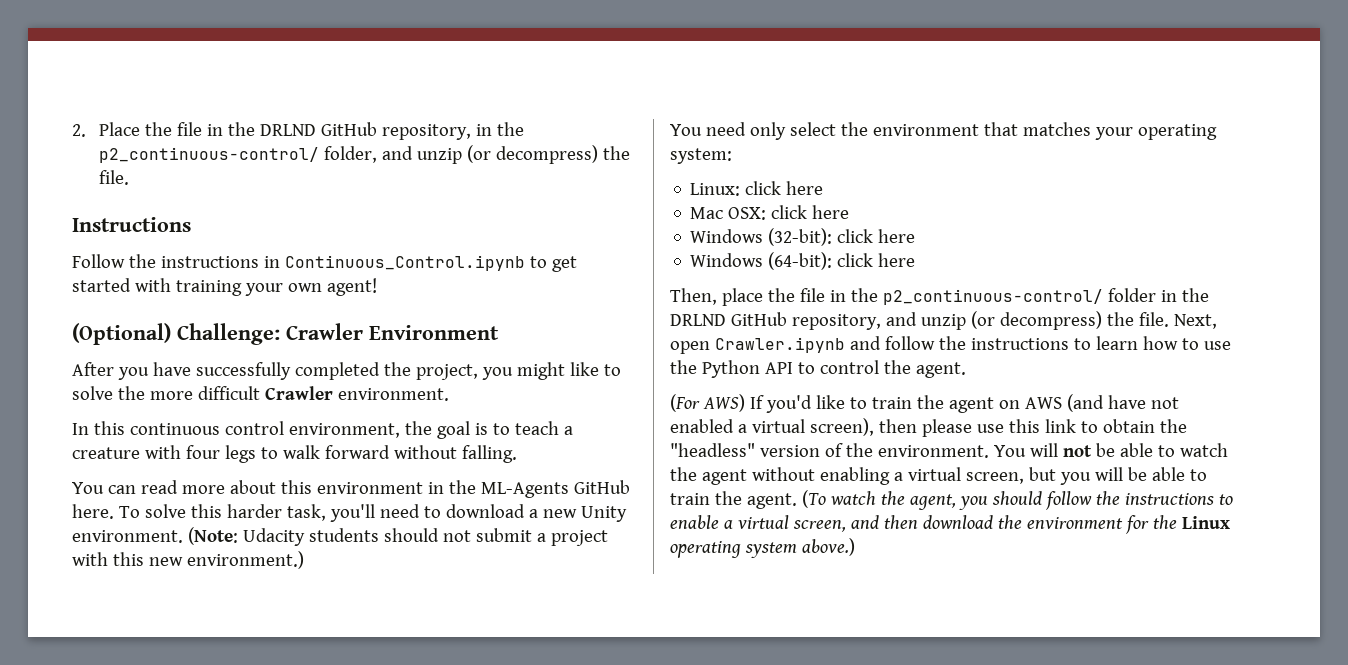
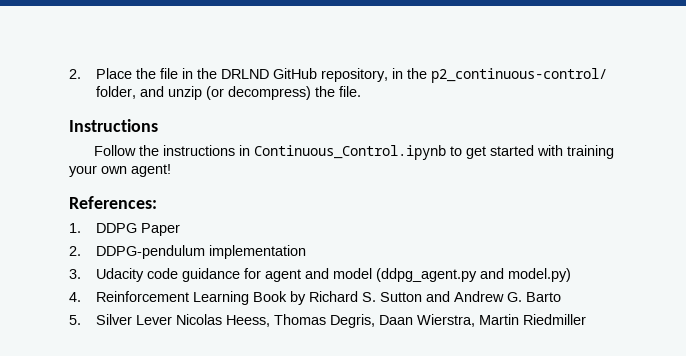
[72,323,499,345] [72,362,621,380] [72,386,449,401] [72,421,573,439] [72,445,517,463] [72,480,630,498] [72,504,627,522] [72,527,608,546] [72,551,304,569] [670,122,1217,140] [670,148,732,164] [690,181,824,196] [690,205,850,220] [690,228,916,246] [690,252,916,270] [670,288,1209,306] [670,311,1217,330] [670,336,1231,354] [670,360,966,378] [670,394,1179,413] [670,418,1187,437] [670,443,1228,458] [670,467,1207,485] [670,490,1233,510] [670,515,1230,534] [670,538,855,558] (Optional) Challenge: Crawler Environment // After you have successfully completed the project, you might like to solve the more difficult Crawler environment. // In this continuous control environment, the goal is to teach a creature with four legs to walk forward without falling. // You can read more about this environment in the ML-Agents GitHub here. To solve this harder task, you'll need to download a new Unity environment. (Note: Udacity students should not submit a project with this new environment.) // You need only select the environment that matches your operating system: // Linux: click here // Mac OSX: click here // Windows (32-bit): click here // Windows (64-bit): click here // Then, place the file in the p2_continuous-control/ folder in the DRLND GitHub repository, and unzip (or decompress) the file. Next, open Crawler.ipynb and follow the instructions to learn how to use the Python API to control the agent. // (For AWS) If you'd like to train the agent on AWS (and have not enabled a virtual screen), then please use this link to obtain the "headless" version of the environment. You will not be able to watch the agent without enabling a virtual screen, but you will be able to train the agent. (To watch the agent, you should follow the instructions to enable a virtual screen, and then download the environment for the Linux operating system above.) -> [69,196,157,209] [69,223,181,236] [69,245,307,259] [69,268,572,282] [69,291,562,305] [69,314,587,328] References: // 1. DDPG Paper // 2. DDPG-pendulum implementation // 3. Udacity code guidance for agent and model (ddpg_agent.py and model.py) // 4. Reinforcement Learning Book by Richard S. Sutton and Andrew G. Barto // 5. Silver Lever Nicolas Heess, Thomas Degris, Daan Wierstra, Martin Riedmiller

